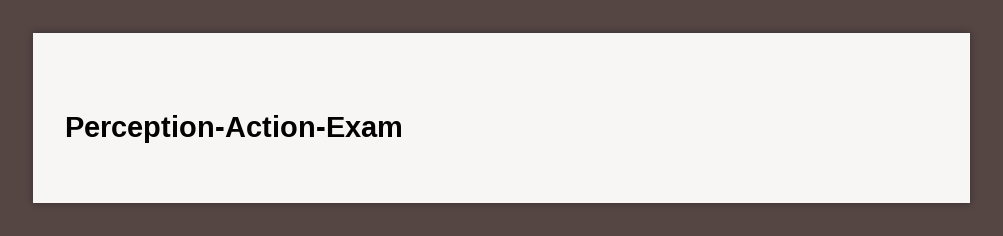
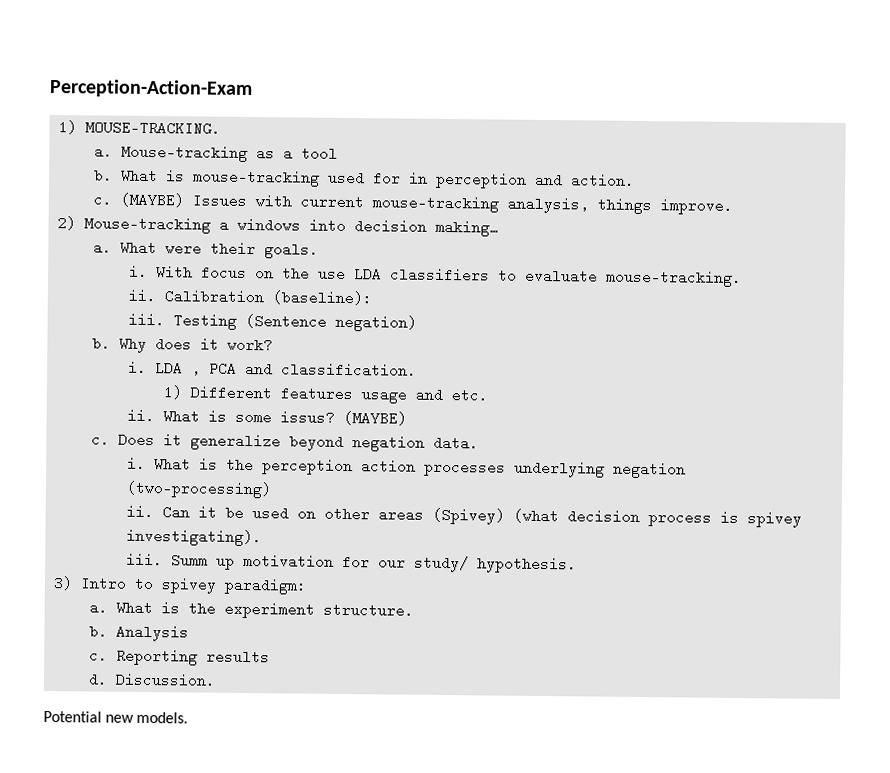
(403, 129) none -> [58,120,222,136] [94,144,339,162] [94,168,636,189] [93,192,734,215] [57,216,500,237] [93,240,320,259] [129,264,743,288] [128,288,373,306] [128,312,418,332] [92,336,274,353] [128,360,418,378] [163,385,489,404] [127,408,408,426] [91,432,480,452] [127,456,687,479] [126,480,273,499] [126,504,803,528] [126,528,263,547] [126,552,578,574] [53,576,308,595] [89,600,415,619] [89,624,190,642] [89,648,271,666] [88,672,217,688] [43,710,189,724] // 1) MOUSE-TRACKING. // a. Mouse-tracking as a tool // b. What is mouse-tracking used for in perception and action. // c. (MAYBE) Issues with current mouse-tracking analysis, things improve. // 2) Mouse-tracking a windows into decision making… // a. What were their goals. // i. With focus on the use LDA classifiers to evaluate mouse-tracking. // ii. Calibration (baseline): // iii. Testing (Sentence negation) // b. Why does it work? // i. LDA , PCA and classification. // 1) Different features usage and etc. // ii. What is some issus? (MAYBE) // c. Does it generalize beyond negation data. // i. What is the perception action processes underlying negation (two-processing) // ii. Can it be used on other areas (Spivey) (what decision process is spivey investigating). // iii. Summ up motivation for our study/ hypothesis. // 3) Intro to spivey paradigm: // a. What is the experiment structure. // b. Analysis // c. Reporting results // d. Discussion. // Potential new models.

